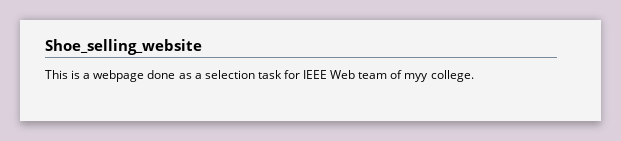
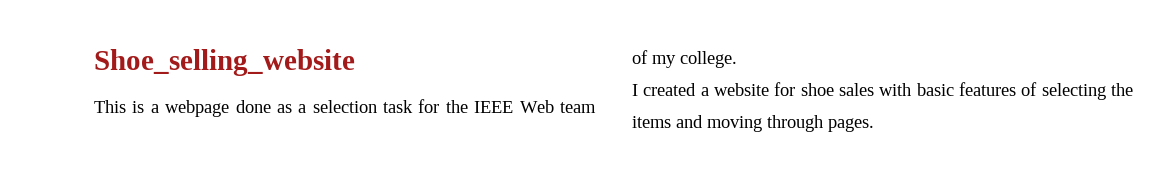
(300, 74) none -> [445,100,468,113] the
[404,73,429,82] myy -> [652,55,676,68] my
(474, 76) none -> [632,82,1133,100] [632,115,874,132] // I created a website for shoe sales with basic features of selecting the items and moving through pages.

